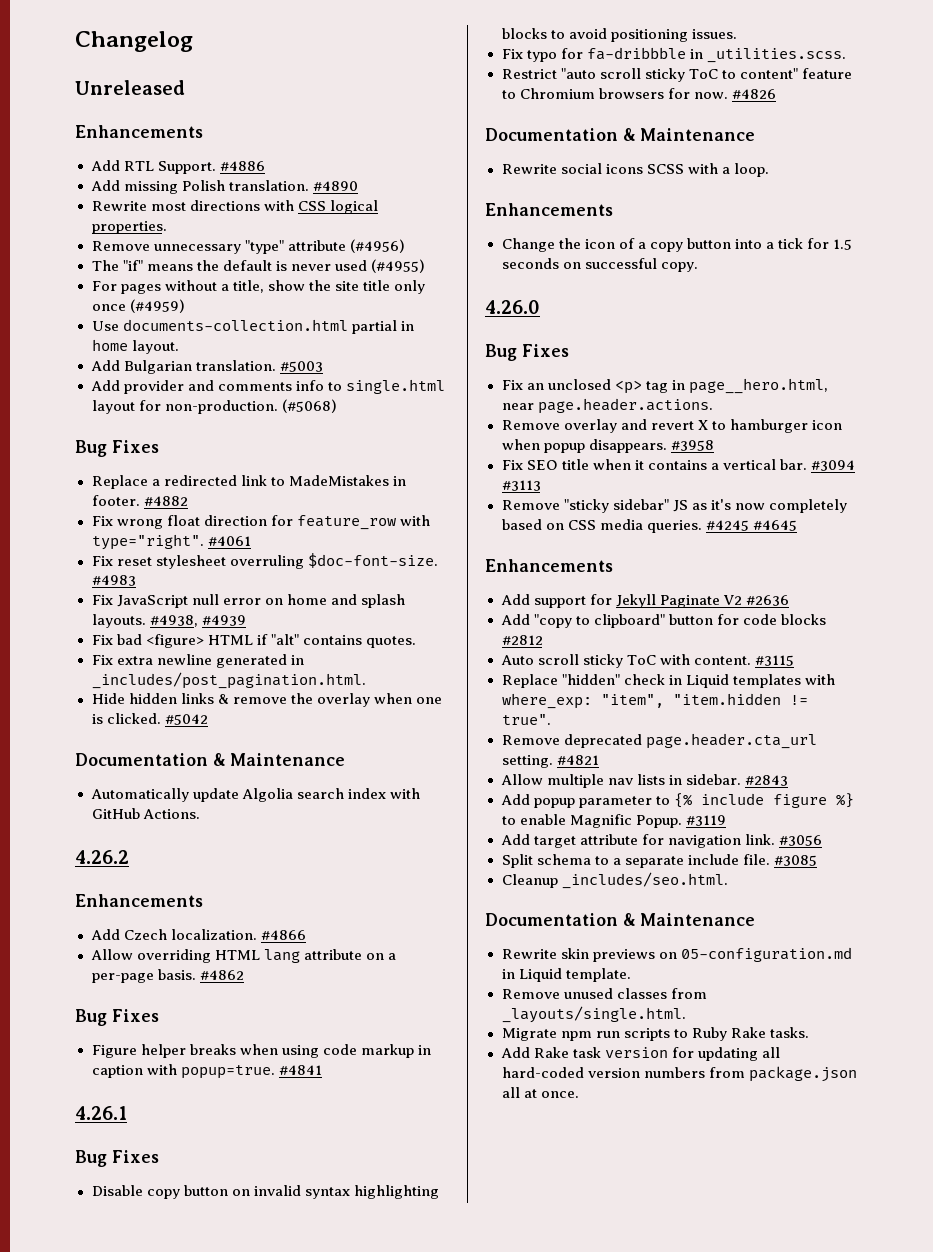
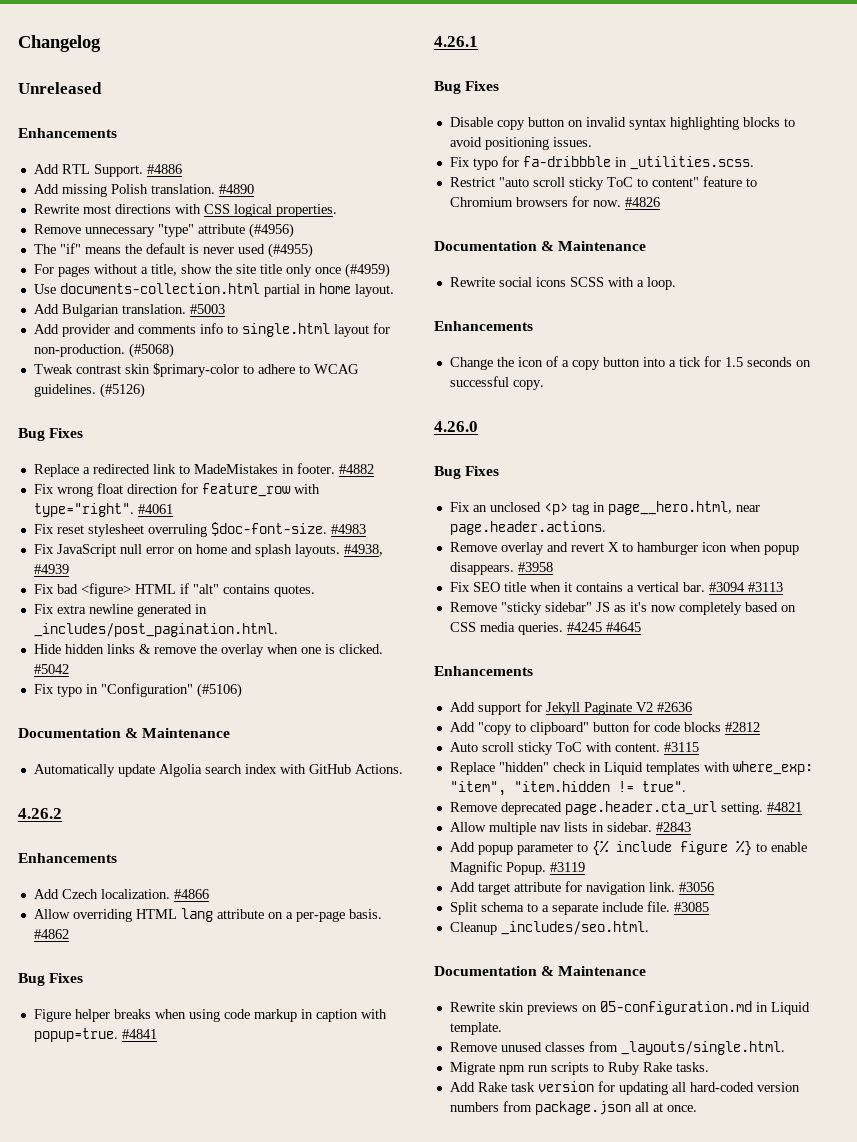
(337, 406) none -> [33,363,359,377] [33,383,145,398] // Tweak contrast skin $primary-color to adhere to WCAG guidelines. (#5126)
(208, 719) none -> [33,683,242,698] // Fix typo in "Configuration" (#5106)

